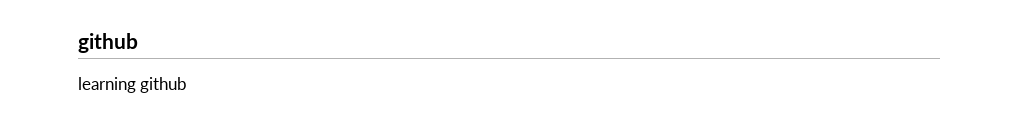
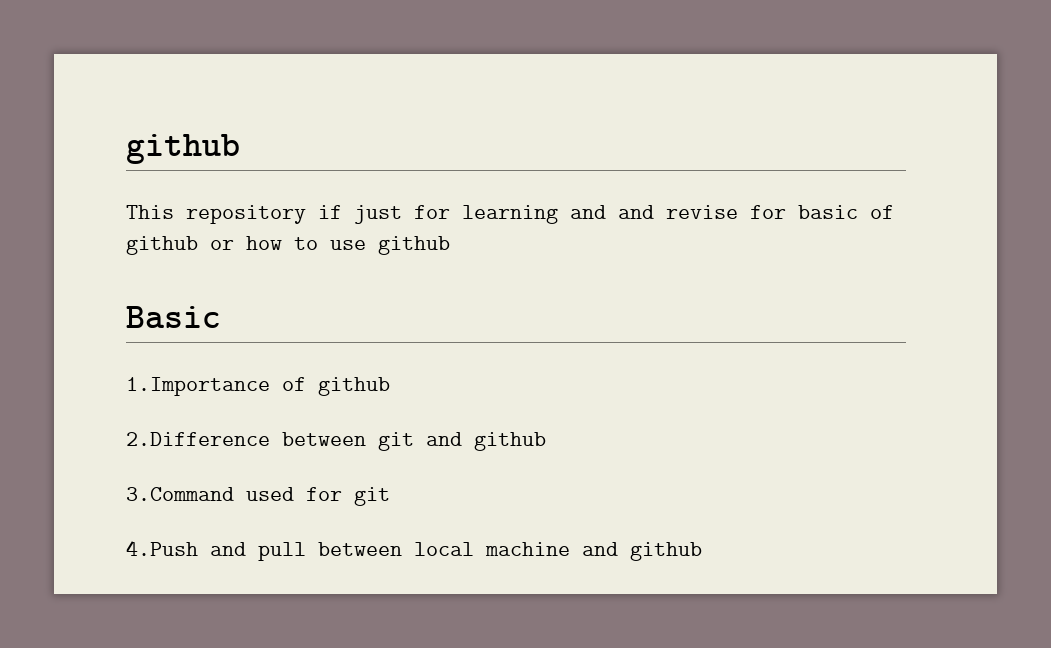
[78,33,138,53] [78,77,136,93] github // learning -> [126,134,240,164] [126,205,894,224] [126,236,450,255] [126,306,221,329] [126,377,390,396] [126,432,546,451] [126,487,390,506] [126,540,618,561] github // This repository if just for learning and and revise for basic of github or how to use github // Basic // 1.Importance of github // 2.Difference between git and github // 3.Command used for git // 4.Push and pull between local machine and

